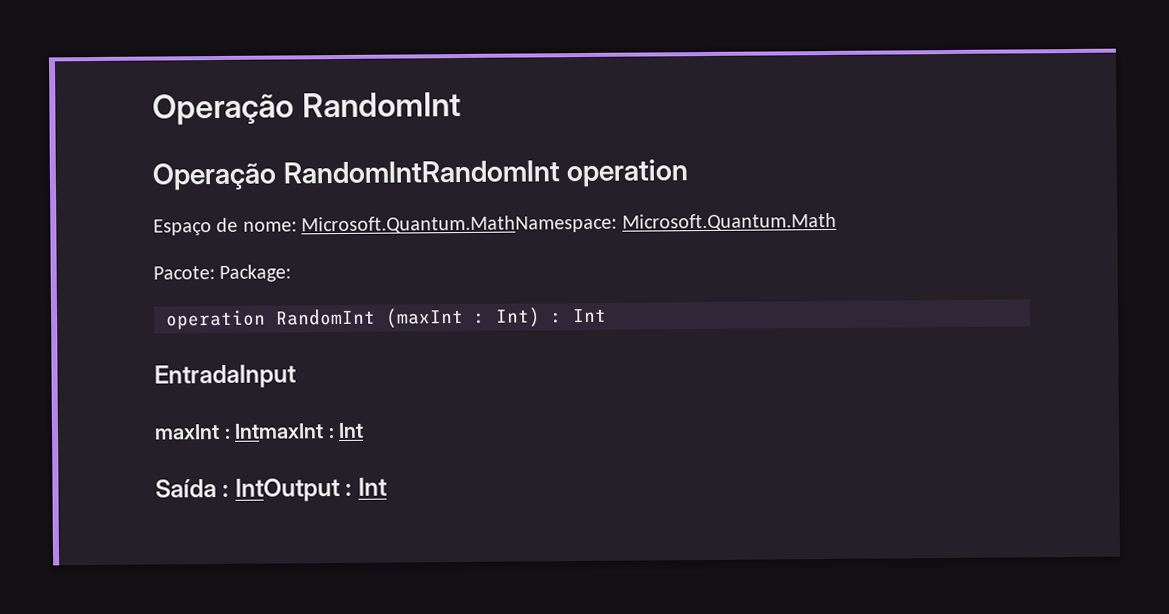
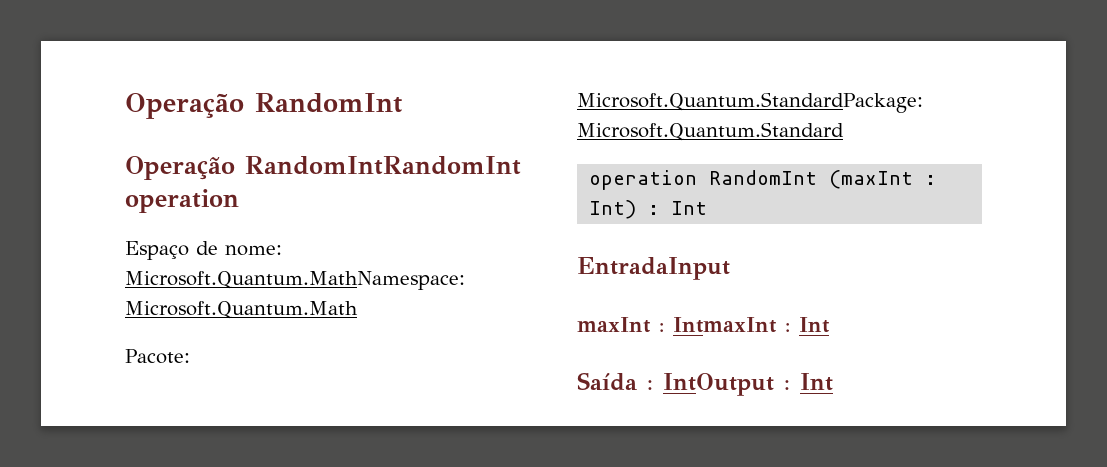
[219,264,292,282] Package: -> [577,92,923,113] [577,122,844,141] Microsoft.Quantum.StandardPackage: Microsoft.Quantum.Standard

